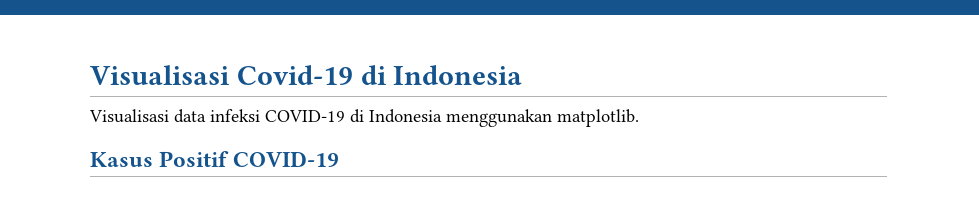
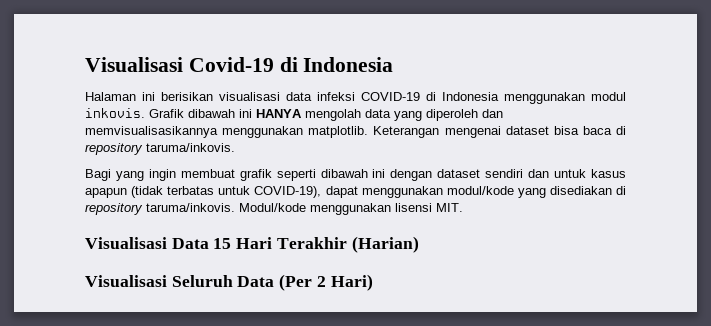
[89,109,169,123] Visualisasi -> [85,92,280,101] Halaman ini berisikan visualisasi
[557,109,639,127] [90,151,340,167] matplotlib. // Kasus Positif COVID-19 -> [591,92,626,101] [85,108,503,121] [85,126,626,138] [85,143,235,155] [85,169,626,181] [85,186,627,198] [85,203,463,215] [85,236,419,253] [85,274,373,291] modul inkovis. Grafik dibawah ini HANYA mengolah data yang diperoleh dan memvisualisasikannya menggunakan matplotlib. Keterangan mengenai dataset bisa baca di repository taruma/inkovis. // Bagi yang ingin membuat grafik seperti dibawah ini dengan dataset sendiri dan untuk kasus apapun (tidak terbatas untuk COVID-19), dapat menggunakan modul/kode yang disediakan di repository taruma/inkovis. Modul/kode menggunakan lisensi MIT. // Visualisasi Data 15 Hari Terakhir (Harian) // Visualisasi Seluruh Data (Per 2 Hari)

